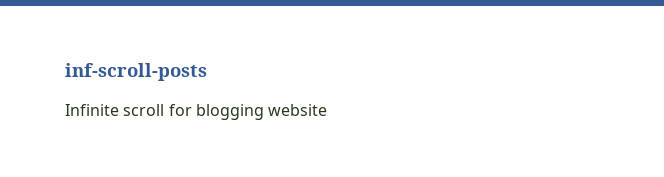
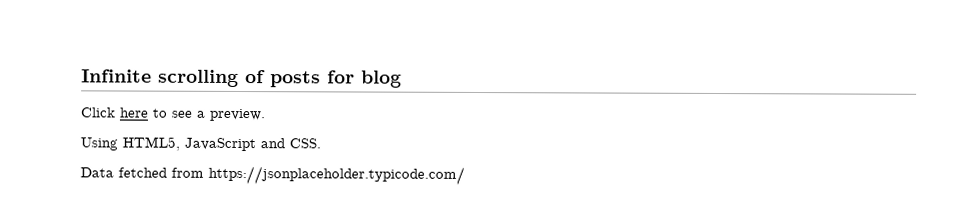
[65,63,207,81] [65,104,328,120] inf-scroll-posts // Infinite scroll for blogging website -> [81,69,402,88] [80,107,266,122] [80,136,321,152] [80,165,465,185] Infinite scrolling of posts for blog // Click here to see a preview. // Using HTML5, JavaScript and CSS. // Data fetched from https://jsonplaceholder.typicode.com/

